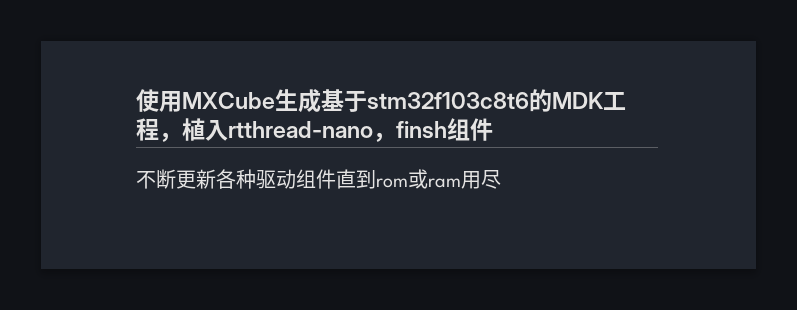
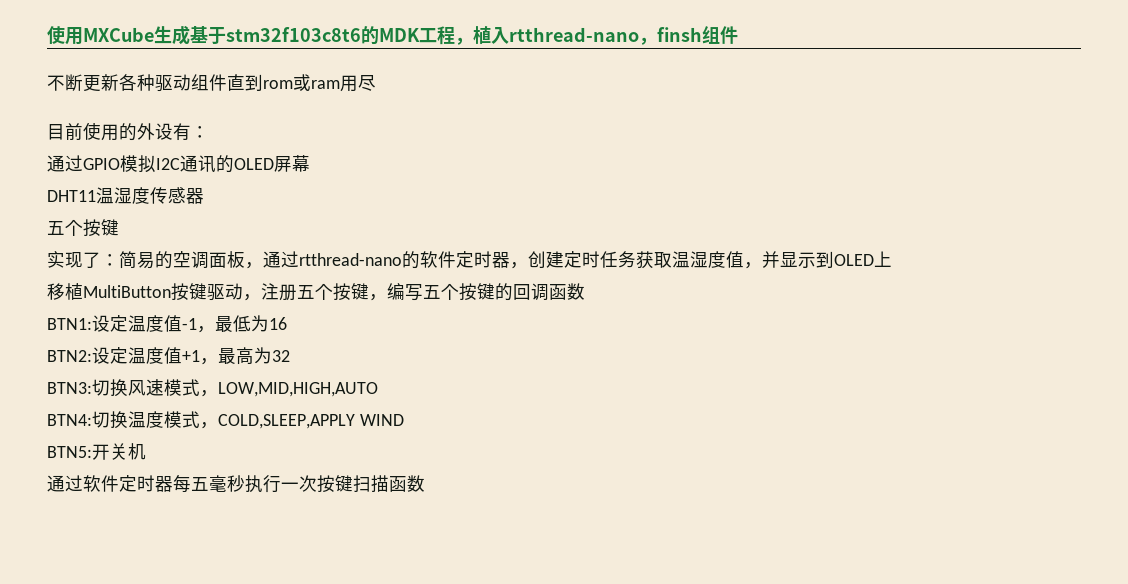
(501, 179) none -> [47,122,209,141] [47,155,310,173] [47,187,204,204] [47,219,119,237] [47,251,892,269] [47,283,585,301] [47,315,287,333] [47,347,290,365] [47,379,378,397] [47,411,404,429] [47,443,146,460] [47,475,425,493] // 目前使用的外设有： // 通过GPIO模拟I2C通讯的OLED屏幕 // DHT11温湿度传感器 // 五个按键 // 实现了：简易的空调面板，通过rtthread-nano的软件定时器，创建定时任务获取温湿度值，并显示到OLED上 // 移植MultiButton按键驱动，注册五个按键，编写五个按键的回调函数 // BTN1:设定温度值-1，最低为16 // BTN2:设定温度值+1，最高为32 // BTN3:切换风速模式，LOW,MID,HIGH,AUTO // BTN4:切换温度模式，COLD,SLEEP,APPLY WIND // BTN5:开关机 // 通过软件定时器每五毫秒执行一次按键扫描函数

